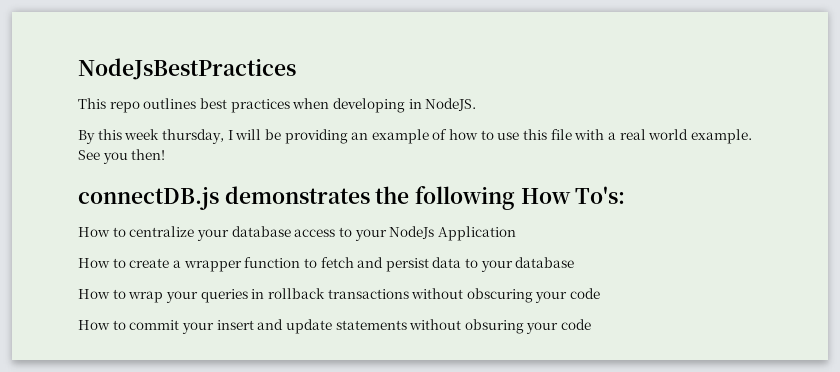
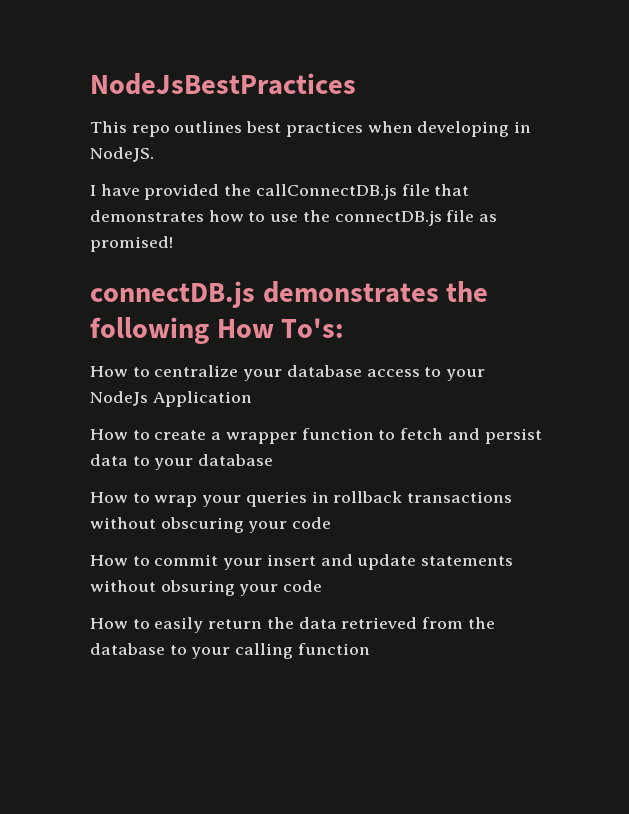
[78,129,752,144] [78,149,166,164] By this week thursday, I will be providing an example of how to use this file with a real world example. See you then! -> [90,184,470,200] [90,210,498,226] [90,236,173,252] I have provided the callConnectDB.js file that demonstrates how to use the connectDB.js file as promised!
(592, 324) none -> [90,617,495,633] [90,643,370,659] // How to easily return the data retrieved from the database to your calling function

